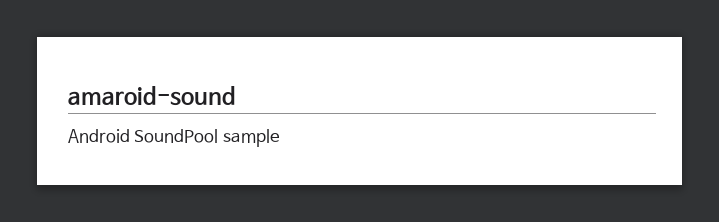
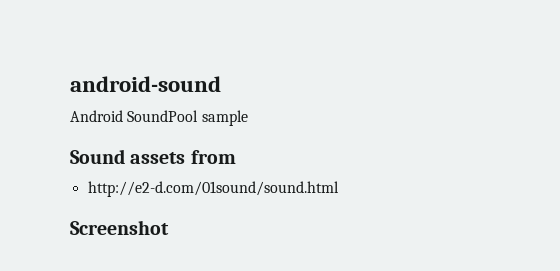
[68,86,236,106] amaroid-sound -> [70,76,221,92] android-sound
(280, 138) none -> [70,149,236,164] [87,181,339,197] [70,220,169,235] // Sound assets from // http://e2-d.com/01sound/sound.html // Screenshot

